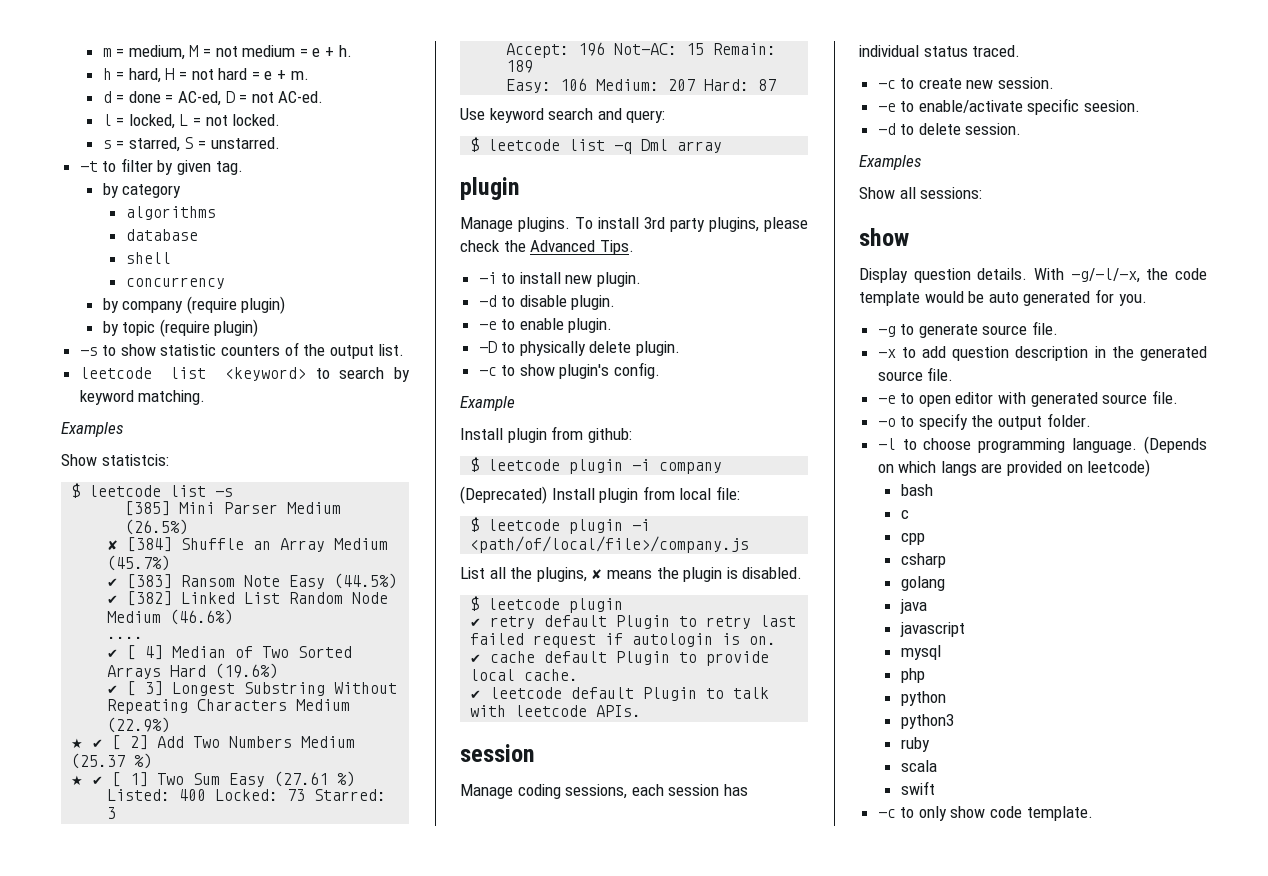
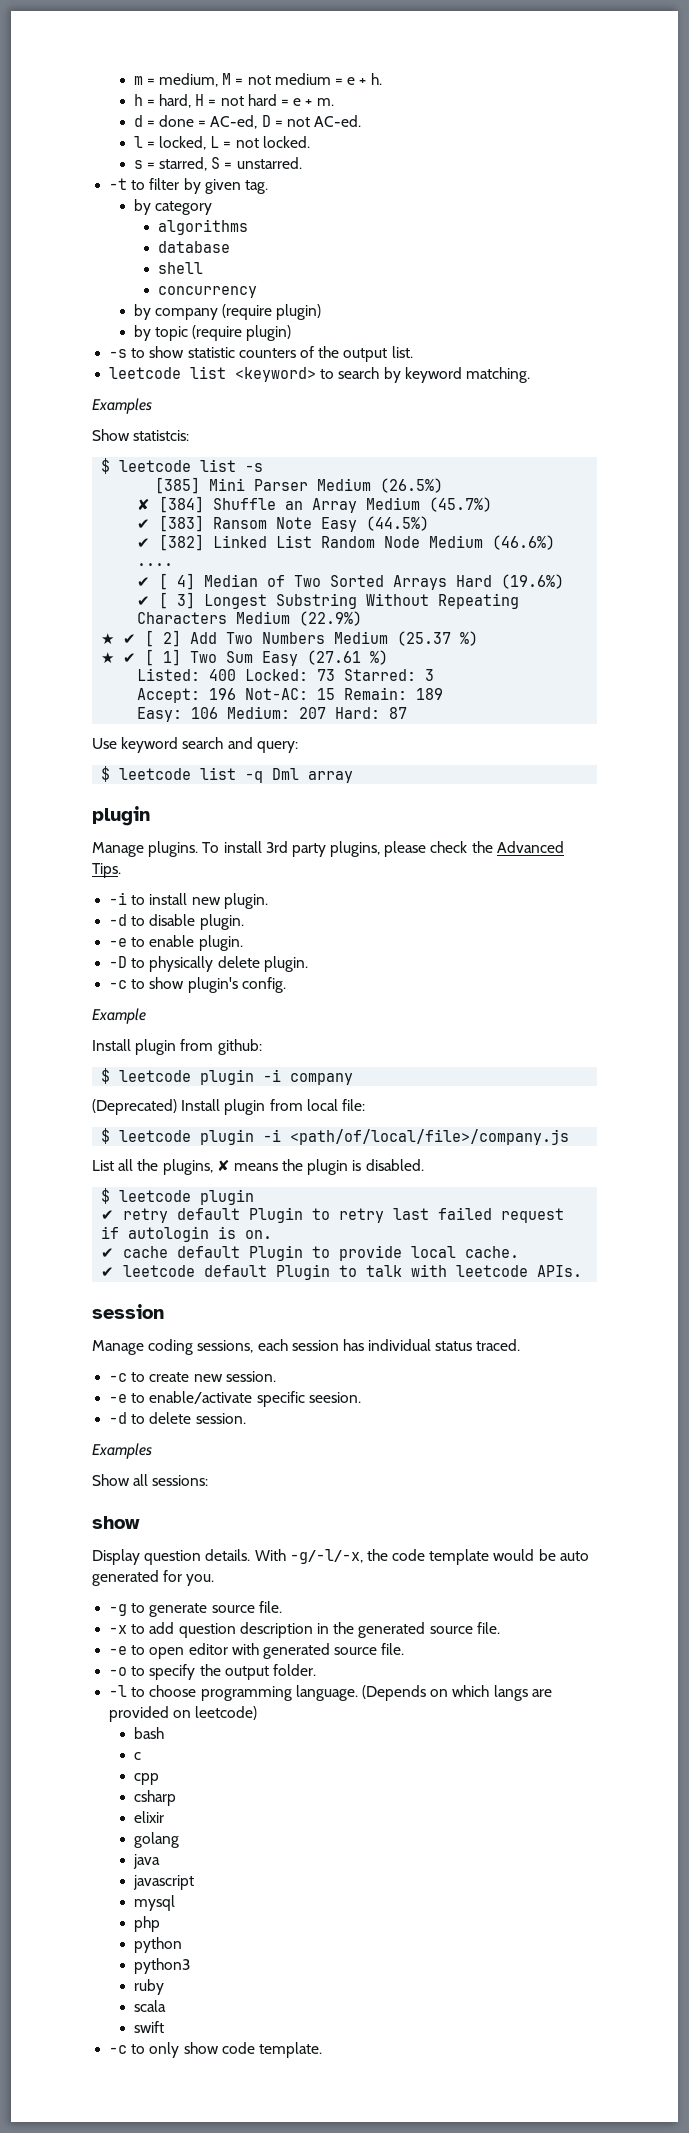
(946, 560) none -> [133,1811,164,1823] // elixir

